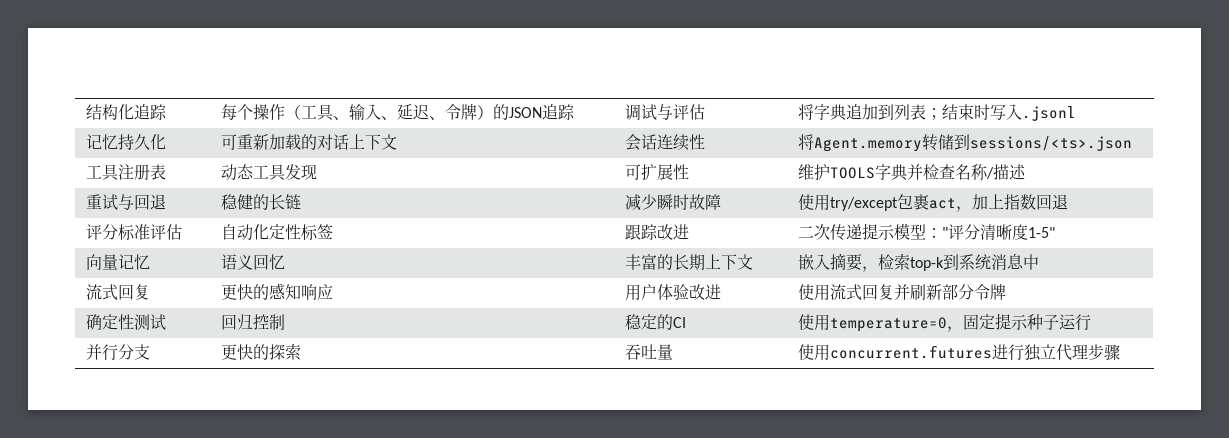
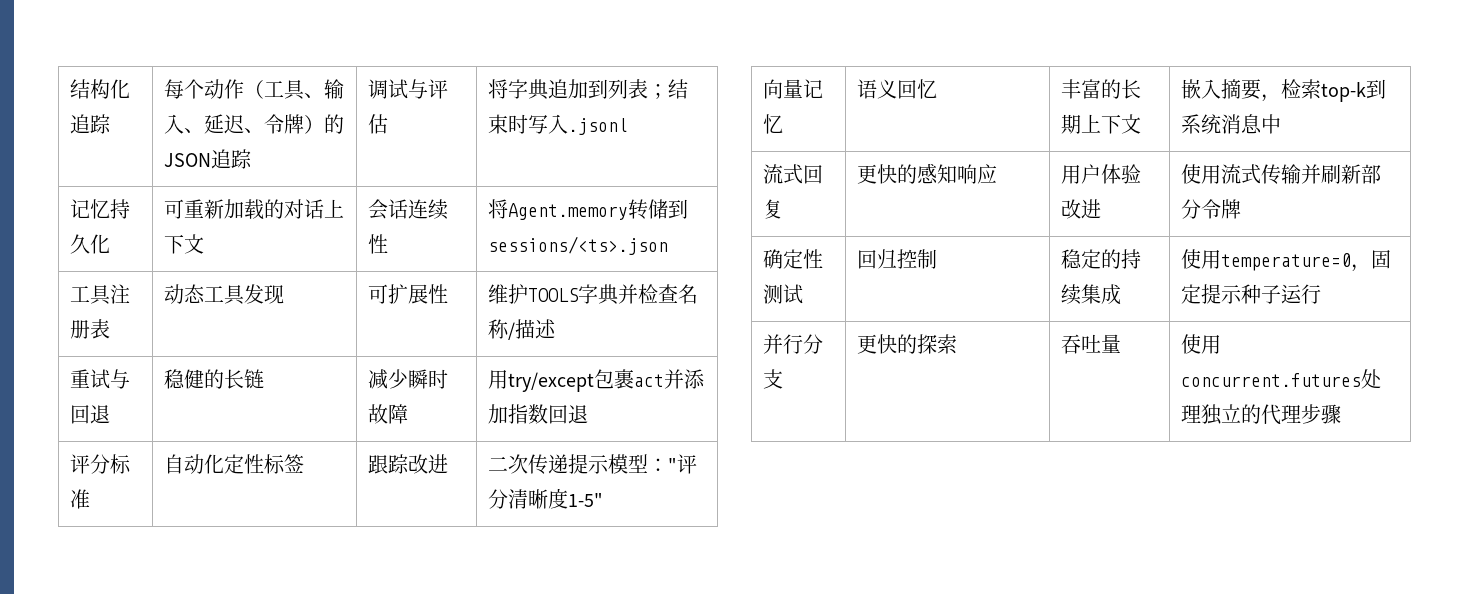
[252,104,269,120] 操 -> [204,79,225,99] 动
[797,194,814,210] 使 -> (409, 414) none
[955,194,1004,212] ，加上 -> [664,369,706,389] [488,404,509,424] 并添加
[149,224,182,240] 评估 -> (91, 499) none
[861,284,894,300] 回复 -> [1261,164,1302,184] 传输
[672,317,686,328] CI -> [1121,249,1142,269] [1061,284,1122,305] 持续集成
[991,344,1056,361] 进行独立 -> [1361,369,1382,389] [1181,404,1262,425] 处理独立的

